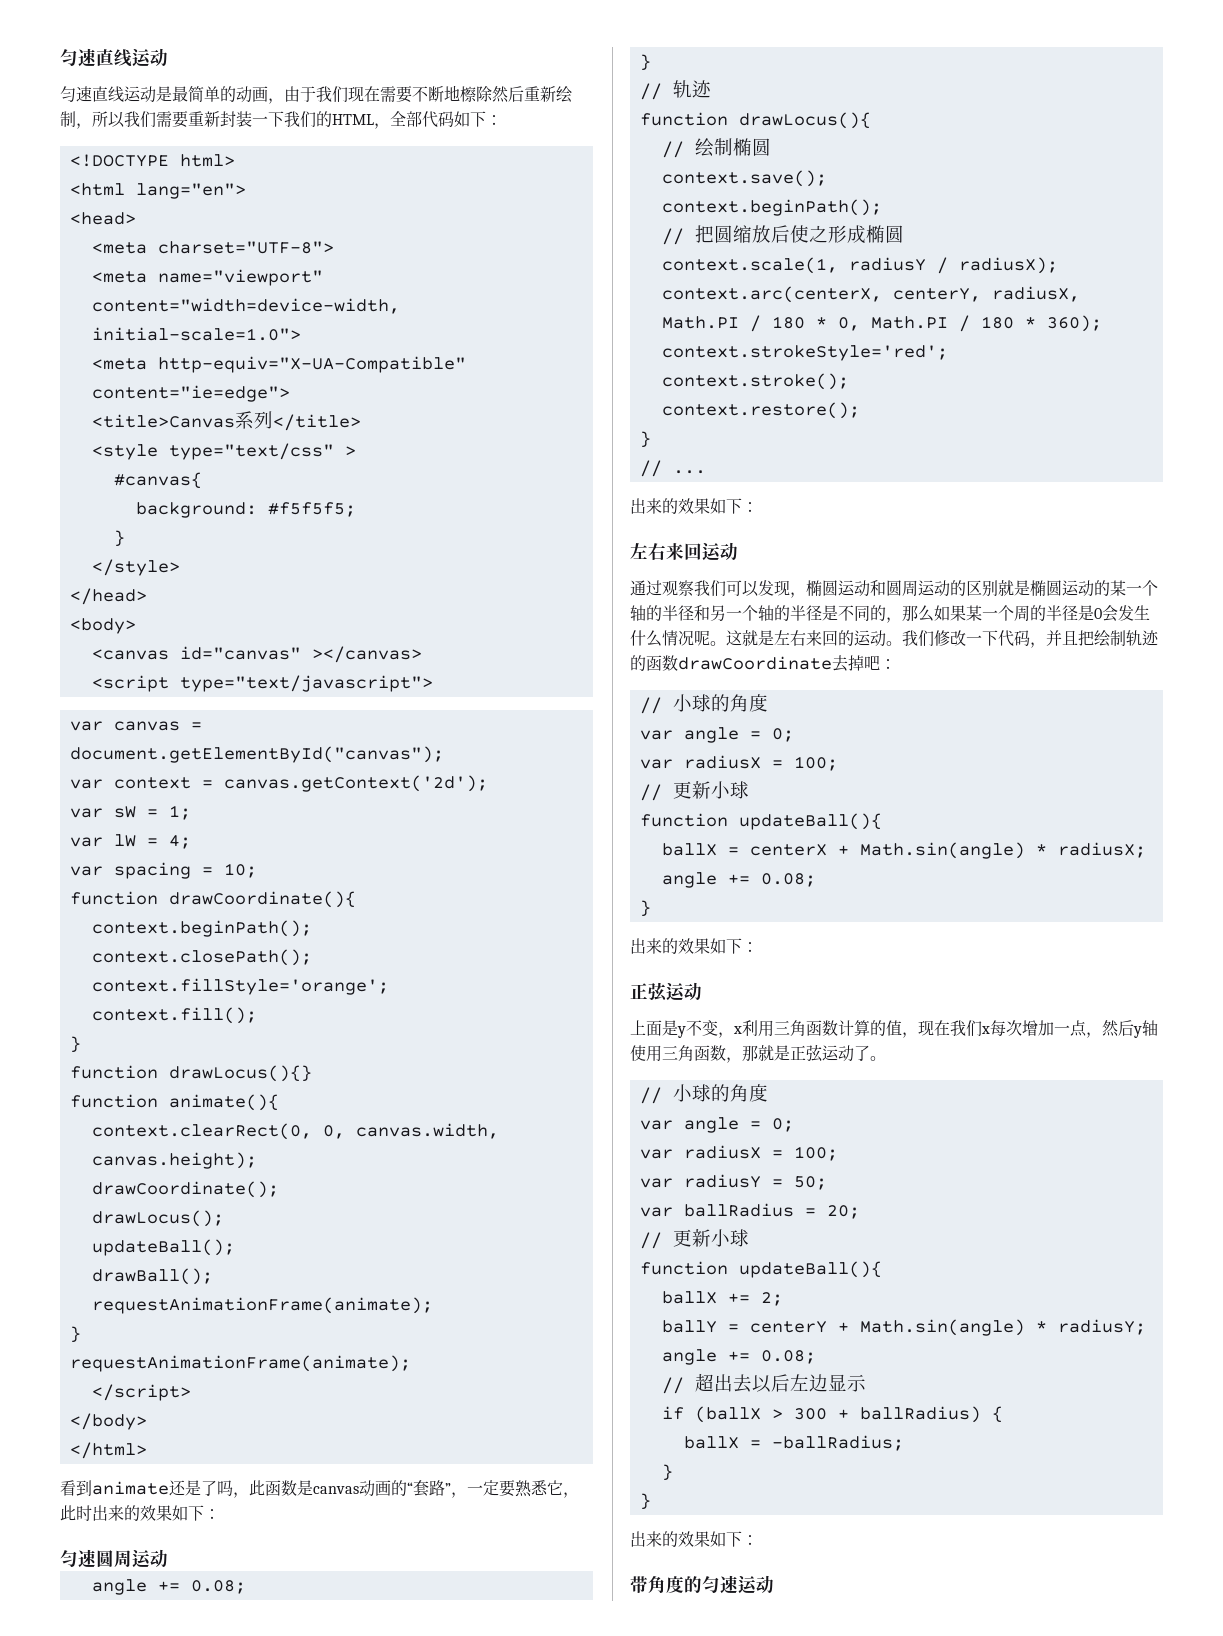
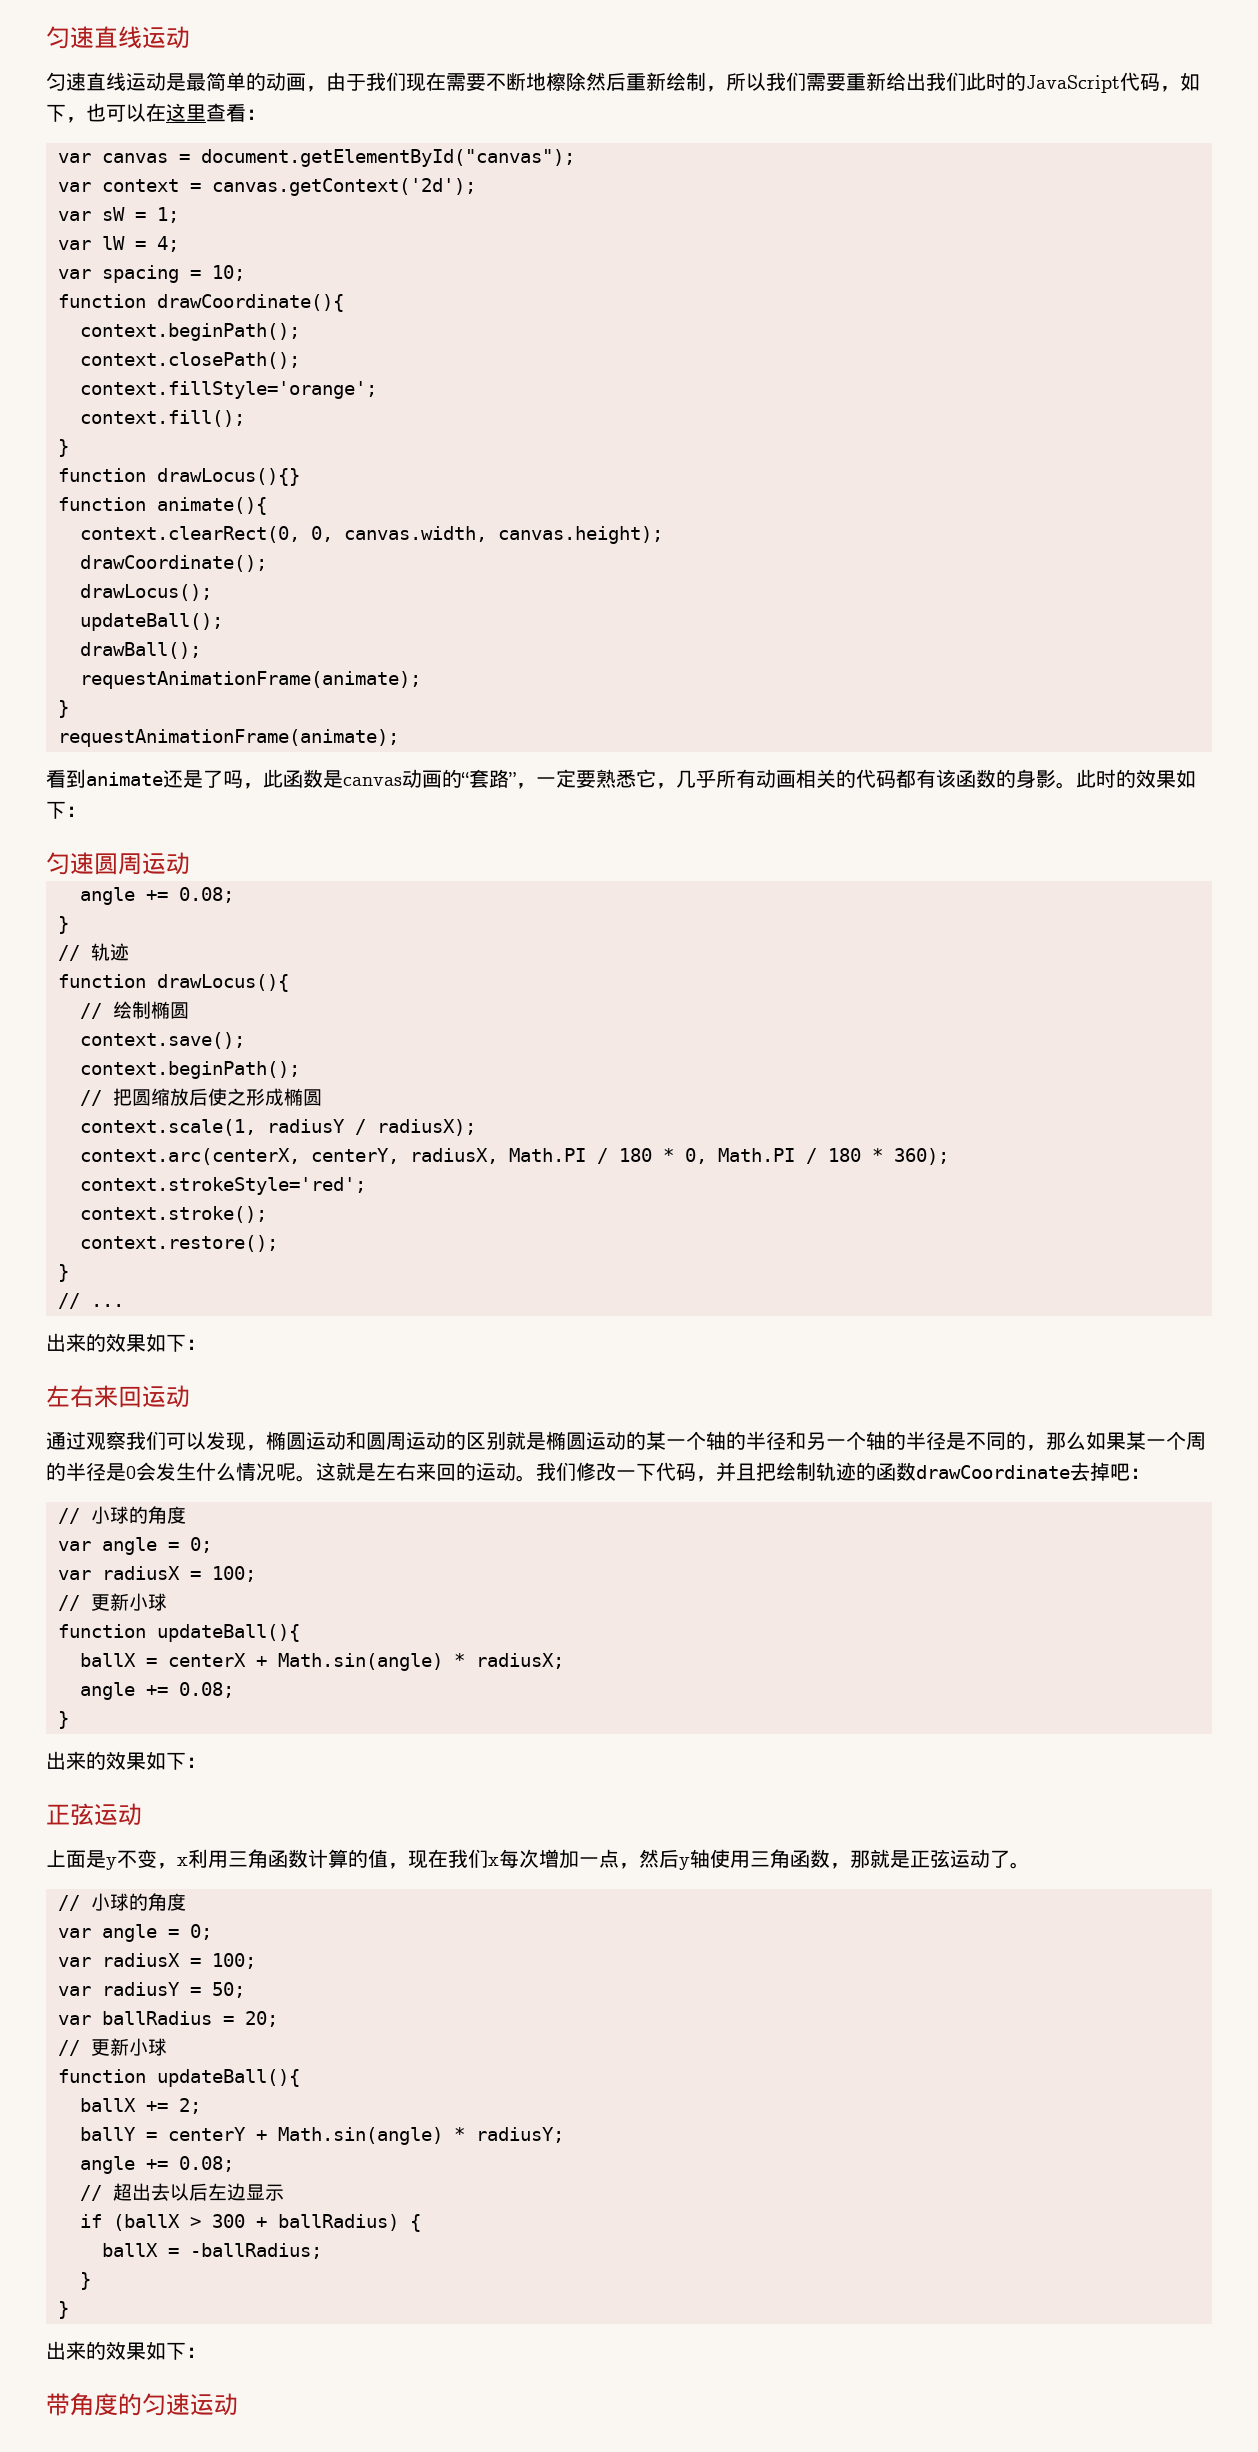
[220,111,502,129] [69,154,235,167] [69,183,246,199] [69,212,136,225] [91,241,334,254] [91,269,323,286] [91,298,400,314] [91,327,301,341] [91,356,466,373] [91,385,290,402] [91,411,361,431] [91,443,356,460] [113,472,202,489] [135,502,356,518] [113,530,125,547] [91,559,180,576] [69,588,147,605] [69,618,136,634] [91,646,422,663] [91,675,433,692] 封装一下我们的HTML，全部代码如下： // <!DOCTYPE html> // <html lang="en"> // <head> // <meta charset="UTF-8"> // <meta name="viewport" content="width=device-width, initial-scale=1.0"> // <meta http-equiv="X-UA-Compatible" content="ie=edge"> // <title>Canvas系列</title> // <style type="text/css" > // #canvas{ // background: #f5f5f5; // } // </style> // </head> // <body> // <canvas id="canvas" ></canvas> // <script type="text/javascript"> -> [886,72,1200,93] [46,103,266,123] 给出我们此时的JavaScript代码，如下，也可以在这里查看：
[91,1384,191,1401] [69,1413,147,1430] [69,1442,147,1459] // </script> // </body> // </html> -> (399, 738) none
[60,1505,124,1521] 此时出来 -> [676,769,1116,789] 几乎所有动画相关的代码都有该函数的身影。此时

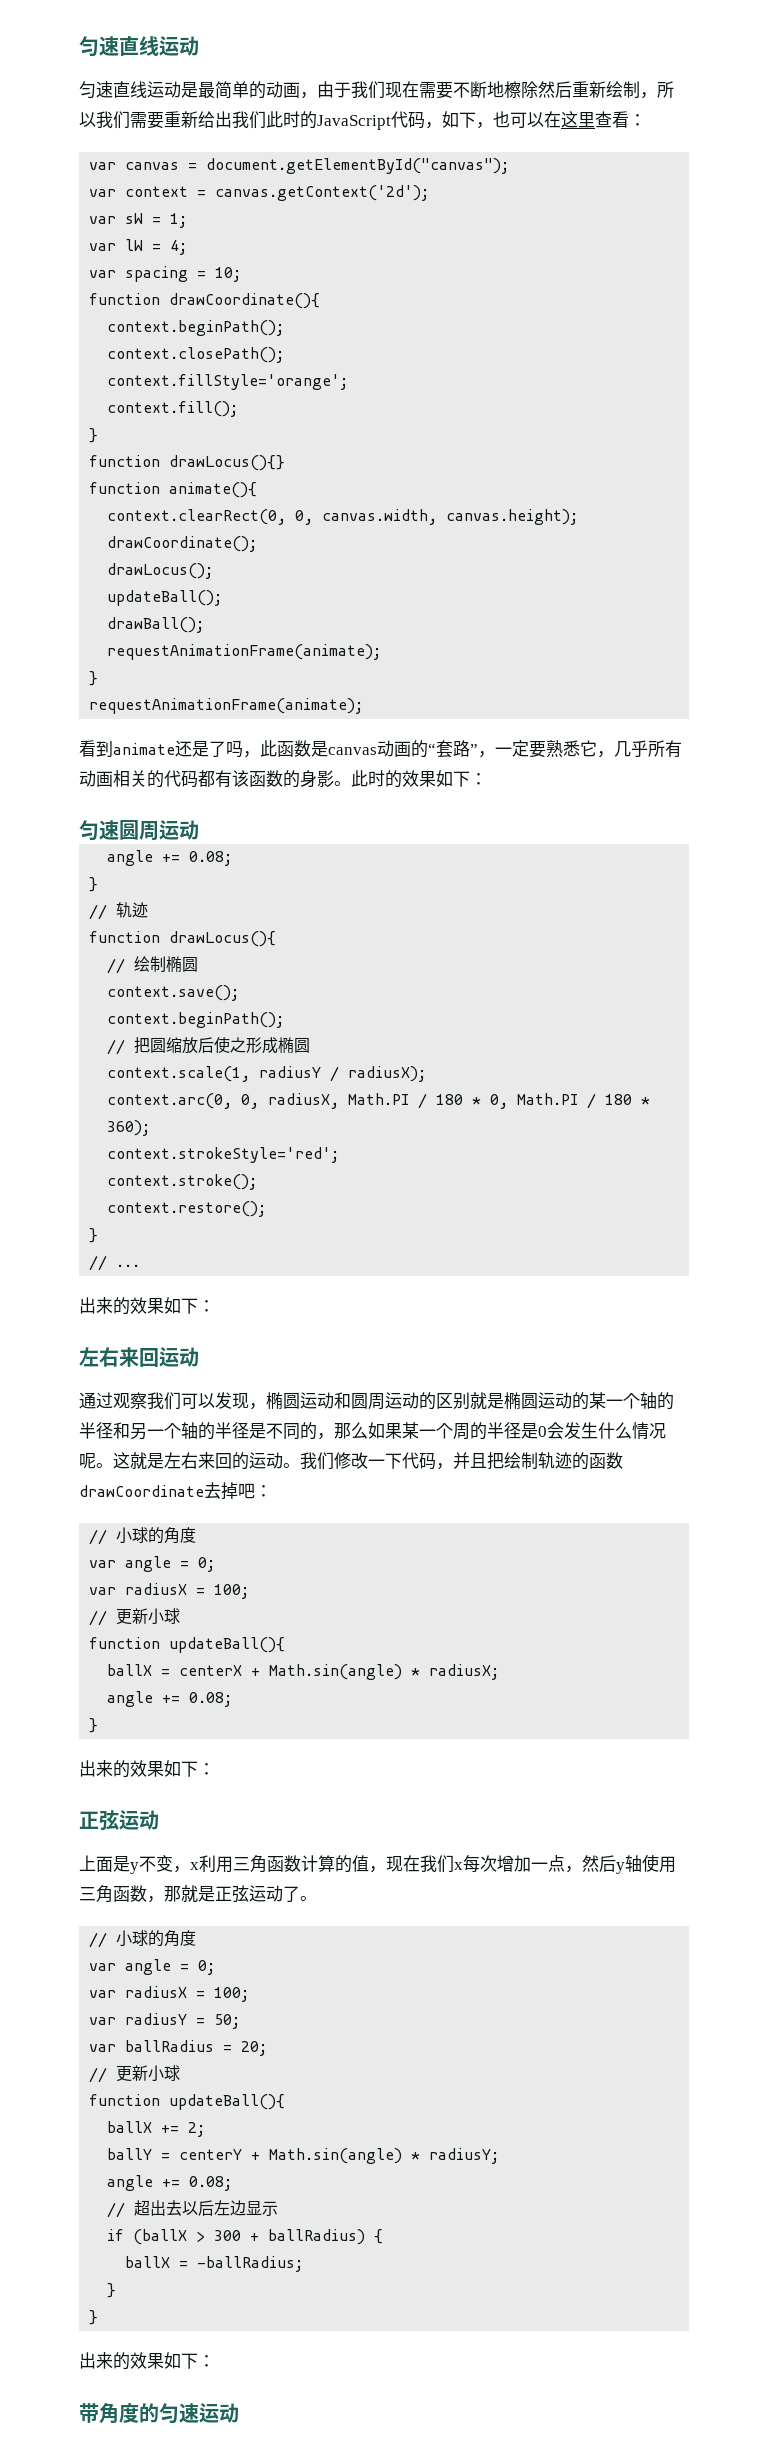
[80,1148,399,1165] context.arc(centerX, centerY, -> [107,1093,260,1109] context.arc(0, 0,

